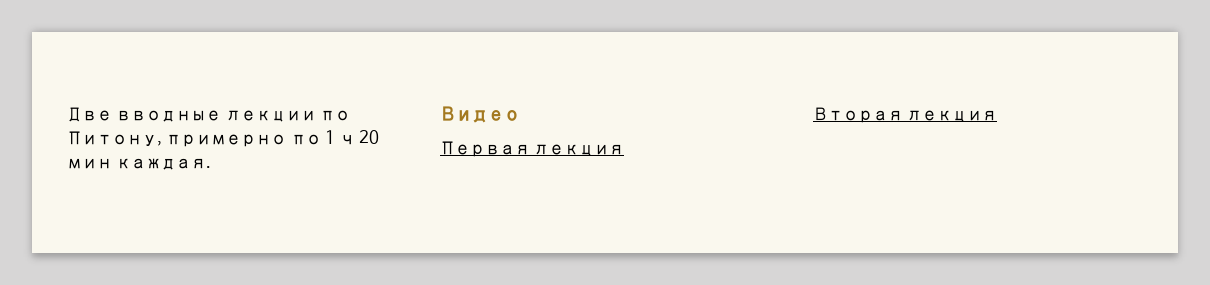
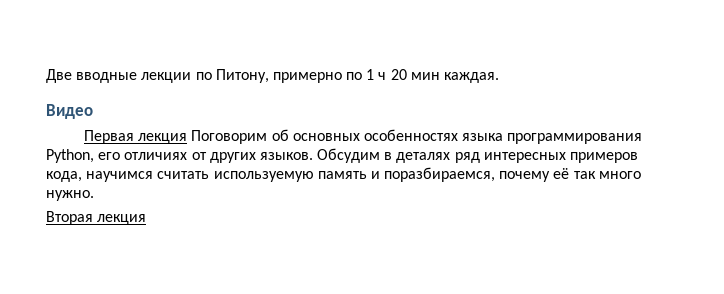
(625, 150) none -> [191,129,643,144] [46,148,639,163] [46,167,641,182] [46,190,94,201] Поговорим об основных особенностях языка программирования Python, его отличиях от других языков. Обсудим в деталях ряд интересных примеров кода, научимся считать используемую память и поразбираемся, почему её так много нужно.

